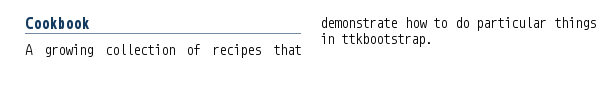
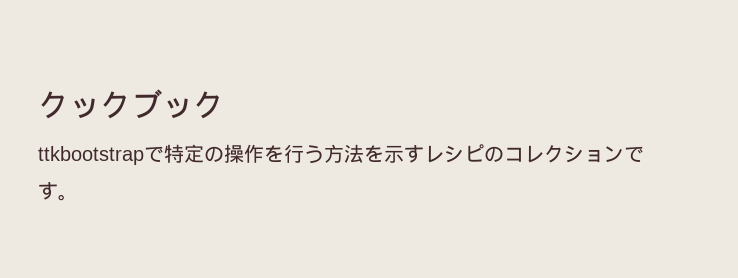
[25,17,90,29] [25,44,301,58] [320,17,596,31] [320,33,432,47] Cookbook // A growing collection of recipes that demonstrate how to do particular things in ttkbootstrap. -> [38,89,224,119] [38,144,644,165] [38,182,78,201] クックブック // ttkbootstrapで特定の操作を行う方法を示すレシピのコレクションです。

